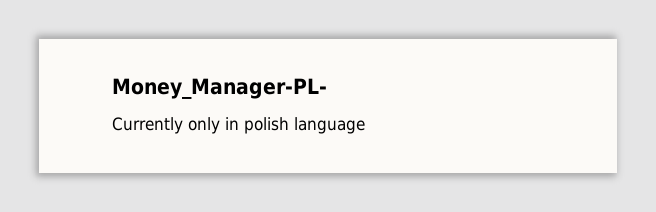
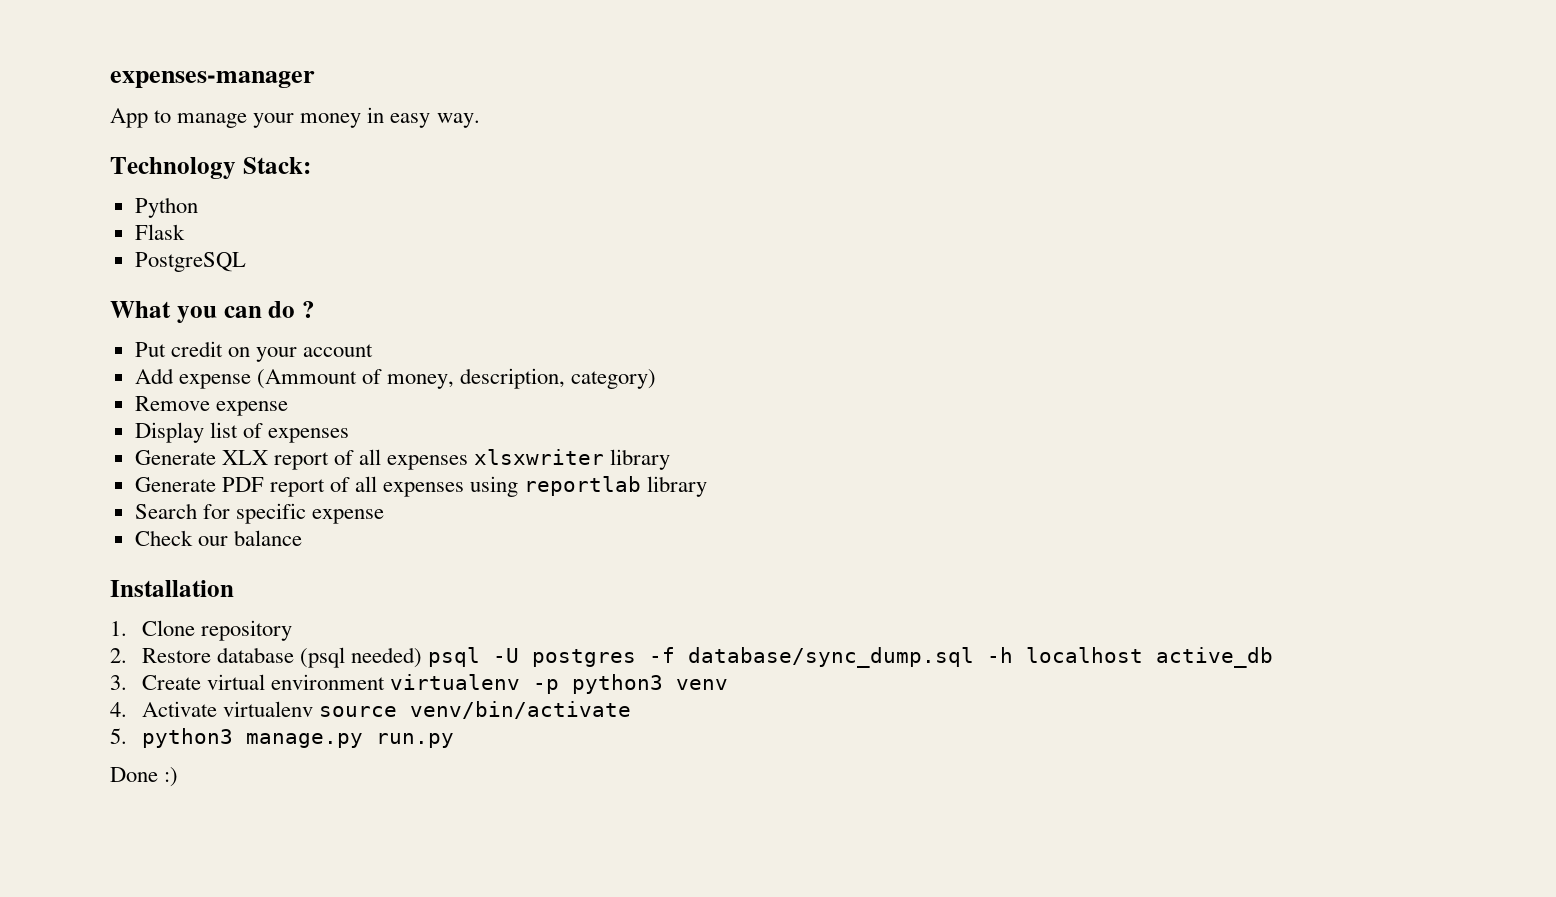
[112,78,327,99] [112,117,365,134] Money_Manager-PL- // Currently only in polish language -> [110,71,315,88] [110,107,480,128] [110,157,311,179] [134,197,198,218] [134,224,185,240] [134,252,246,272] [110,301,315,323] [134,341,374,362] [134,368,657,389] [134,396,288,416] [134,422,349,443] [134,449,671,470] [134,476,708,497] [134,503,384,524] [134,530,302,546] [110,580,234,597] [110,620,293,641] [110,647,1274,668] [110,674,729,694] [110,701,632,719] [110,728,455,748] [110,767,179,787] expenses-manager // App to manage your money in easy way. // Technology Stack: // Python // Flask // PostgreSQL // What you can do ? // Put credit on your account // Add expense (Ammount of money, description, category) // Remove expense // Display list of expenses // Generate XLX report of all expenses xlsxwriter library // Generate PDF report of all expenses using reportlab library // Search for specific expense // Check our balance // Installation // 1. Clone repository // 2. Restore database (psql needed) psql -U postgres -f database/sync_dump.sql -h localhost active_db // 3. Create virtual environment virtualenv -p python3 venv // 4. Activate virtualenv source venv/bin/activate // 5. python3 manage.py run.py // Done :)

